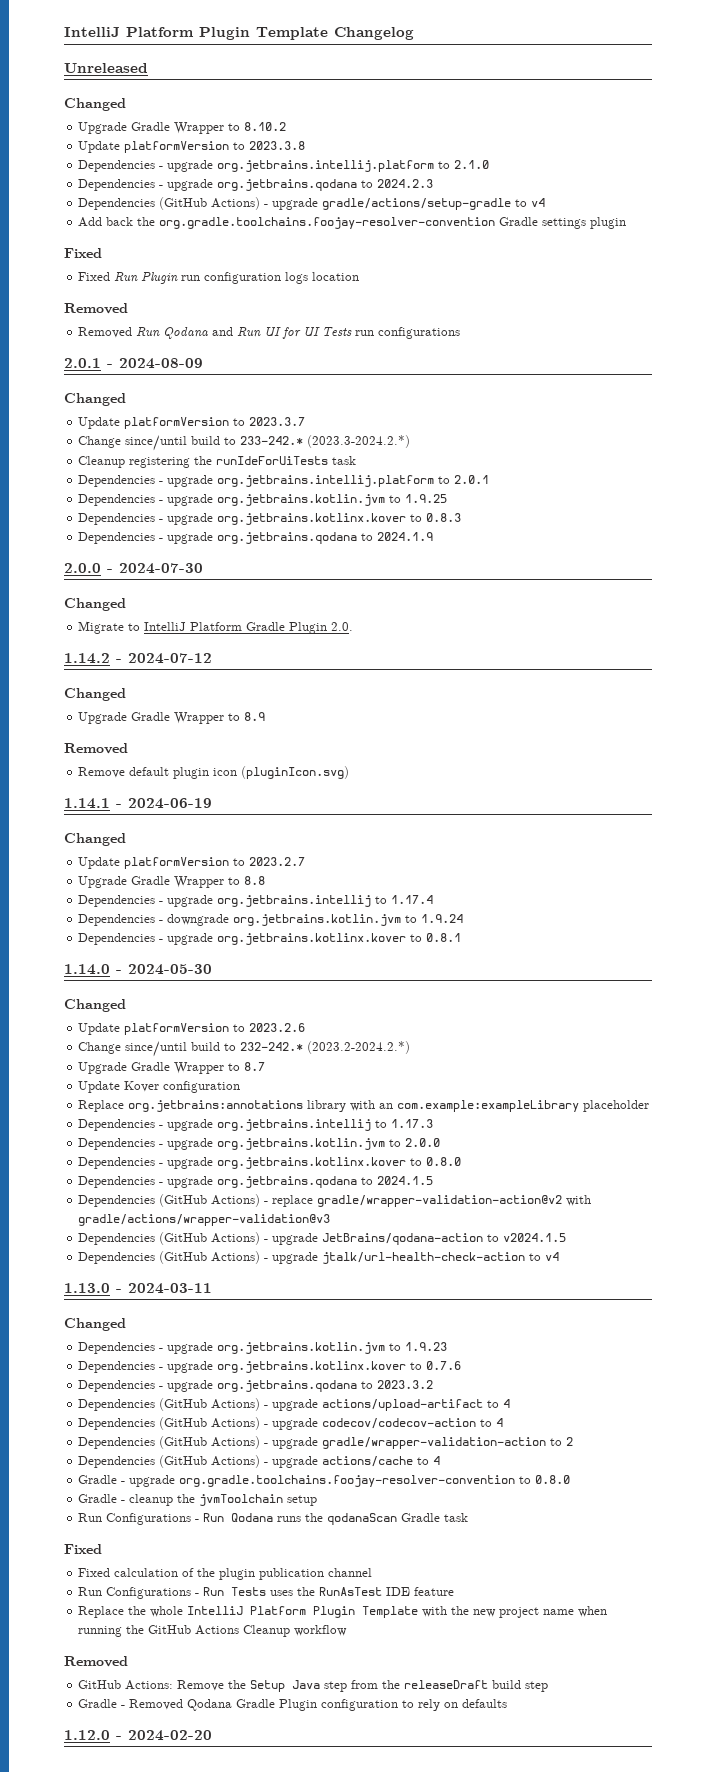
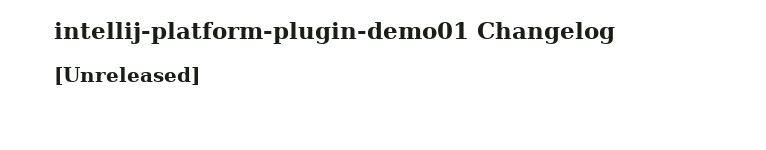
[64,27,414,40] [64,63,148,73] [64,98,126,111] [78,122,287,134] [78,141,306,153] [78,160,490,172] [78,179,434,191] [78,197,546,210] [78,217,627,229] [64,248,102,258] [78,272,360,284] [64,303,128,314] [78,327,461,339] [64,358,203,369] [64,393,126,406] [78,417,306,429] [78,435,411,451] [78,456,357,468] [78,475,490,487] [78,494,448,506] [78,513,462,525] [78,532,434,544] [64,563,203,574] [64,598,126,611] [78,621,354,634] [64,653,212,664] [64,688,126,701] [78,712,266,724] [64,743,128,754] [78,766,350,779] [64,798,212,809] [64,833,126,846] [78,857,306,869] [78,876,266,888] [78,895,434,907] [78,914,464,926] [78,933,462,945] [64,964,212,975] [64,999,126,1012] [78,1023,306,1035] [78,1041,411,1057] [78,1062,266,1074] [78,1081,241,1093] [78,1100,650,1112] [78,1119,434,1131] [78,1138,441,1150] [78,1157,462,1169] [78,1176,434,1188] [78,1194,592,1207] [78,1214,331,1226] [78,1232,567,1245] [78,1251,560,1264] [64,1283,212,1294] [64,1318,126,1331] [78,1342,448,1354] [78,1361,462,1373] [78,1380,434,1392] [78,1398,511,1411] [78,1417,504,1430] [78,1436,574,1449] [78,1455,441,1468] [78,1475,571,1487] [78,1494,318,1506] [78,1513,469,1525] [64,1544,102,1554] [78,1568,373,1580] [78,1587,455,1599] [78,1606,608,1618] [78,1625,348,1637] [64,1656,128,1667] [78,1680,549,1692] [78,1699,508,1711] [64,1730,212,1741] IntelliJ Platform Plugin Template Changelog // Unreleased // Changed // Upgrade Gradle Wrapper to 8.10.2 // Update platformVersion to 2023.3.8 // Dependencies - upgrade org.jetbrains.intellij.platform to 2.1.0 // Dependencies - upgrade org.jetbrains.qodana to 2024.2.3 // Dependencies (GitHub Actions) - upgrade gradle/actions/setup-gradle to v4 // Add back the org.gradle.toolchains.foojay-resolver-convention Gradle settings plugin // Fixed // Fixed Run Plugin run configuration logs location // Removed // Removed Run Qodana and Run UI for UI Tests run configurations // 2.0.1 - 2024-08-09 // Changed // Update platformVersion to 2023.3.7 // Change since/until build to 233-242.* (2023.3-2024.2.*) // Cleanup registering the runIdeForUiTests task // Dependencies - upgrade org.jetbrains.intellij.platform to 2.0.1 // Dependencies - upgrade org.jetbrains.kotlin.jvm to 1.9.25 // Dependencies - upgrade org.jetbrains.kotlinx.kover to 0.8.3 // Dependencies - upgrade org.jetbrains.qodana to 2024.1.9 // 2.0.0 - 2024-07-30 // Changed // Migrate to IntelliJ Platform Gradle Plugin 2.0. // 1.14.2 - 2024-07-12 // Changed // Upgrade Gradle Wrapper to 8.9 // Removed // Remove default plugin icon (pluginIcon.svg) // 1.14.1 - 2024-06-19 // Changed // Update platformVersion to 2023.2.7 // Upgrade Gradle Wrapper to 8.8 // Dependencies - upgrade org.jetbrains.intellij to 1.17.4 // Dependencies - downgrade org.jetbrains.kotlin.jvm to 1.9.24 // Dependencies - upgrade org.jetbrains.kotlinx.kover to 0.8.1 // 1.14.0 - 2024-05-30 // Changed // Update platformVersion to 2023.2.6 // Change since/until build to 232-242.* (2023.2-2024.2.*) // Upgrade Gradle Wrapper to 8.7 // Update Kover configuration // Replace org.jetbrains:annotations library with an com.example:exampleLibrary placeholder // Dependencies - upgrade org.jetbrains.intellij to 1.17.3 // Dependencies - upgrade org.jetbrains.kotlin.jvm to 2.0.0 // Dependencies - upgrade org.jetbrains.kotlinx.kover to 0.8.0 // Dependencies - upgrade org.jetbrains.qodana to 2024.1.5 // Dependencies (GitHub Actions) - replace gradle/wrapper-validation-action@v2 with gradle/actions/wrapper-validation@v3 // Dependencies (GitHub Actions) - upgrade JetBrains/qodana-action to v2024.1.5 // Dependencies (GitHub Actions) - upgrade jtalk/url-health-check-action to v4 // 1.13.0 - 2024-03-11 // Changed // Dependencies - upgrade org.jetbrains.kotlin.jvm to 1.9.23 // Dependencies - upgrade org.jetbrains.kotlinx.kover to 0.7.6 // Dependencies - upgrade org.jetbrains.qodana to 2023.3.2 // Dependencies (GitHub Actions) - upgrade actions/upload-artifact to 4 // Dependencies (GitHub Actions) - upgrade codecov/codecov-action to 4 // Dependencies (GitHub Actions) - upgrade gradle/wrapper-validation-action to 2 // Dependencies (GitHub Actions) - upgrade actions/cache to 4 // Gradle - upgrade org.gradle.toolchains.foojay-resolver-convention to 0.8.0 // Gradle - cleanup the jvmToolchain setup // Run Configurations - Run Qodana runs the qodanaScan Gradle task // Fixed // Fixed calculation of the plugin publication channel // Run Configurations - Run Tests uses the RunAsTest IDE feature // Replace the whole IntelliJ Platform Plugin Template with the new project name when running the GitHub Actions Cleanup workflow // Removed // GitHub Actions: Remove the Setup Java step from the releaseDraft build step // Gradle - Removed Qodana Gradle Plugin configuration to rely on defaults // 1.12.0 - 2024-02-20 -> [54,22,615,44] [54,67,200,85] intellij-platform-plugin-demo01 Changelog // [Unreleased]

